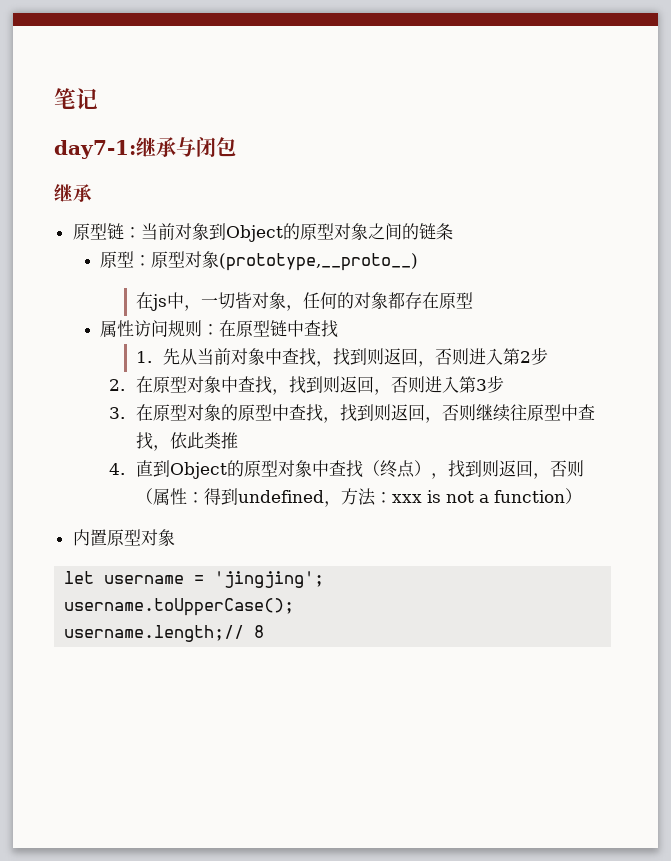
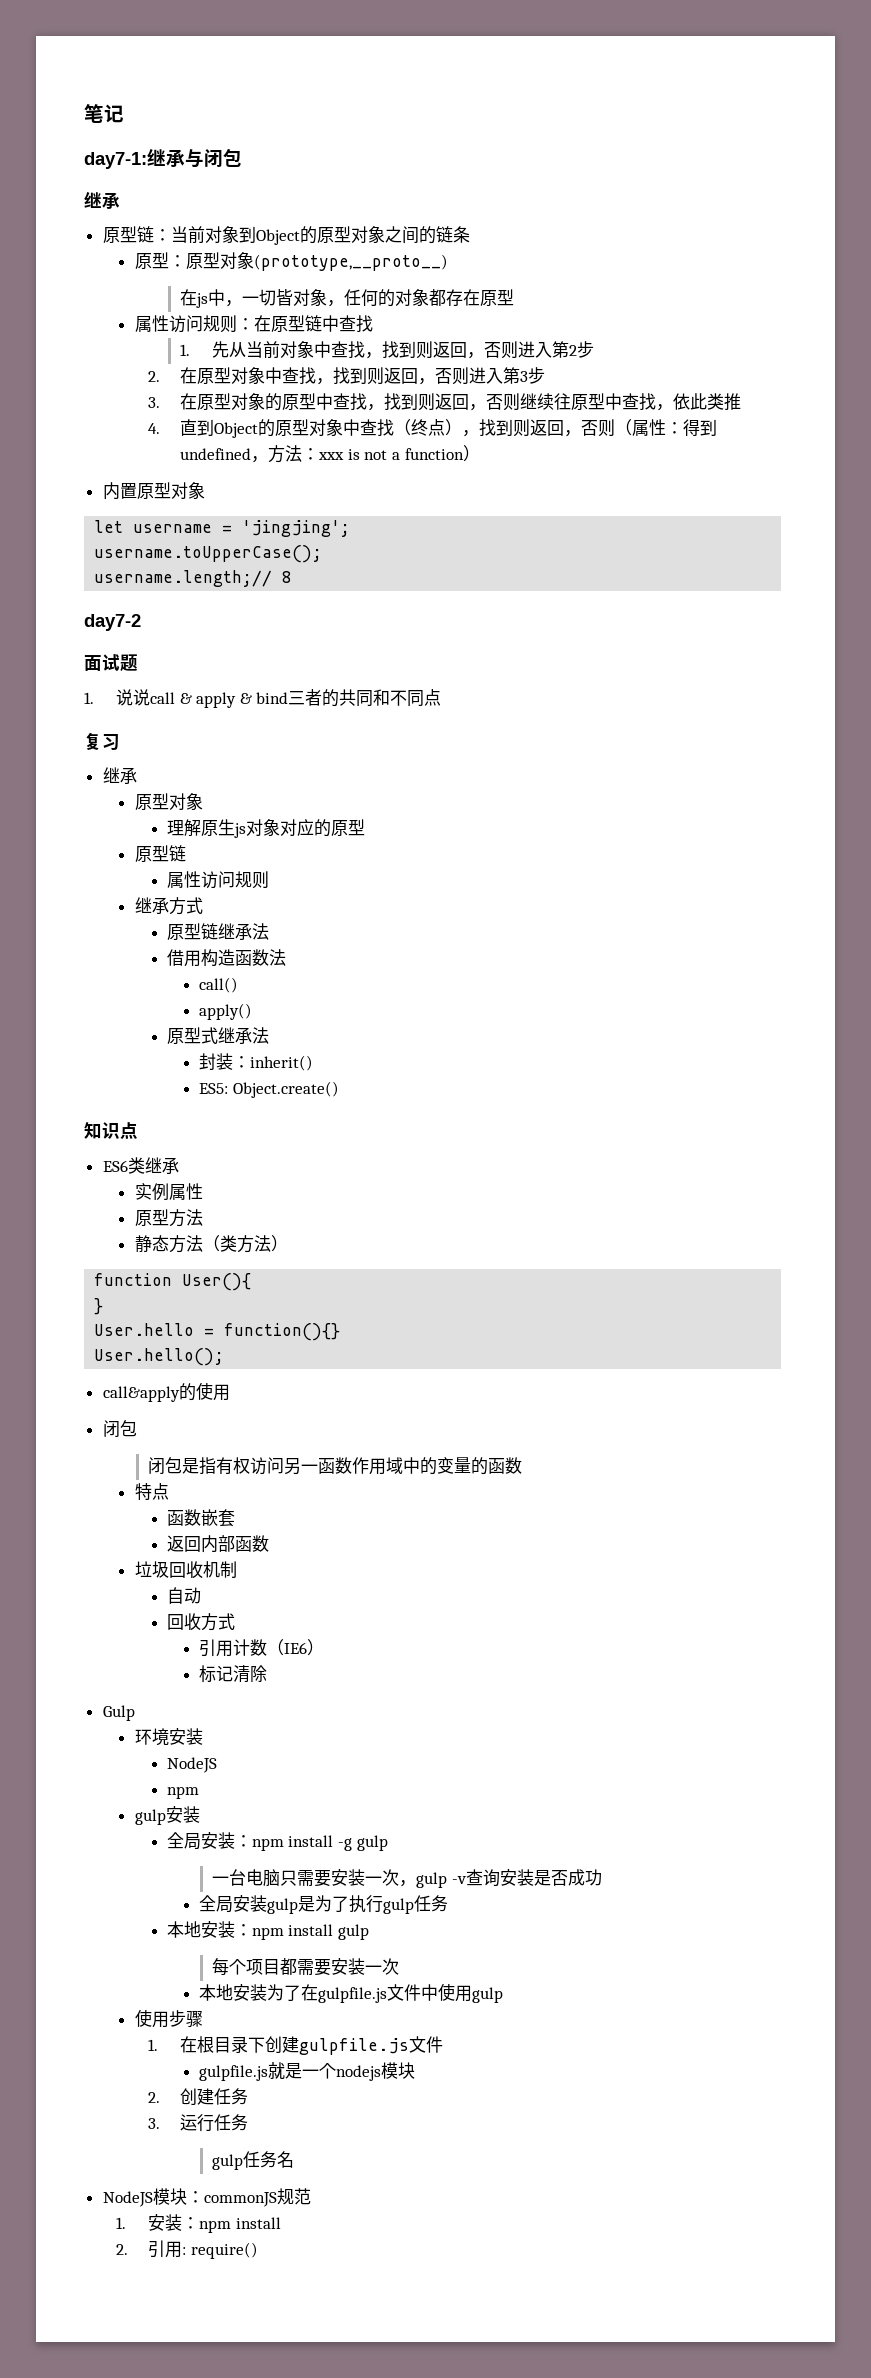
(265, 631) none -> [84,614,141,631] [84,654,138,671] [84,689,442,708] [84,732,120,750] [102,767,137,784] [134,793,203,810] [166,819,365,838] [134,845,186,862] [166,871,269,889] [134,897,203,915] [166,923,269,940] [166,949,286,967] [198,977,238,993] [198,1003,252,1020] [166,1027,269,1044] [198,1053,313,1071] [198,1081,339,1098] [84,1122,138,1139] [102,1157,179,1174] [134,1183,203,1201] [134,1209,203,1227] [134,1235,288,1253] [94,1273,252,1291] [94,1298,104,1315] [94,1323,341,1341] [94,1348,225,1366] [102,1382,230,1402] [102,1420,137,1438] [148,1457,523,1475] [134,1483,169,1500] [166,1509,235,1527] [166,1535,269,1553] [134,1561,237,1579] [166,1587,201,1604] [166,1613,235,1631] [198,1639,324,1657] [198,1665,267,1683] [102,1705,135,1721] [134,1728,203,1746] [166,1757,217,1773] [166,1786,199,1799] [134,1806,200,1825] [166,1832,388,1851] [212,1869,602,1888] [198,1895,448,1914] [166,1921,370,1940] [212,1958,400,1976] [198,1983,503,2003] [134,2009,203,2028] [148,2036,444,2055] [198,2062,415,2081] [148,2088,249,2106] [148,2114,249,2132] [212,2151,295,2170] [102,2188,311,2207] [116,2214,281,2233] [116,2240,258,2259] // day7-2 // 面试题 // 1.说说call & apply & bind三者的共同和不同点 // 复习 // 继承 // 原型对象 // 理解原生js对象对应的原型 // 原型链 // 属性访问规则 // 继承方式 // 原型链继承法 // 借用构造函数法 // call() // apply() // 原型式继承法 // 封装：inherit() // ES5: Object.create() // 知识点 // ES6类继承 // 实例属性 // 原型方法 // 静态方法（类方法） // function User(){ // } // User.hello = function(){} // User.hello(); // call&apply的使用 // 闭包 // 闭包是指有权访问另一函数作用域中的变量的函数 // 特点 // 函数嵌套 // 返回内部函数 // 垃圾回收机制 // 自动 // 回收方式 // 引用计数（IE6） // 标记清除 // Gulp // 环境安装 // NodeJS // npm // gulp安装 // 全局安装：npm install -g gulp // 一台电脑只需要安装一次，gulp -v查询安装是否成功 // 全局安装gulp是为了执行gulp任务 // 本地安装：npm install gulp // 每个项目都需要安装一次 // 本地安装为了在gulpfile.js文件中使用gulp // 使用步骤 // 1.在根目录下创建gulpfile.js文件 // gulpfile.js就是一个nodejs模块 // 2.创建任务 // 3.运行任务 // gulp任务名 // NodeJS模块：commonJS规范 // 1.安装：npm install // 2.引用: require()

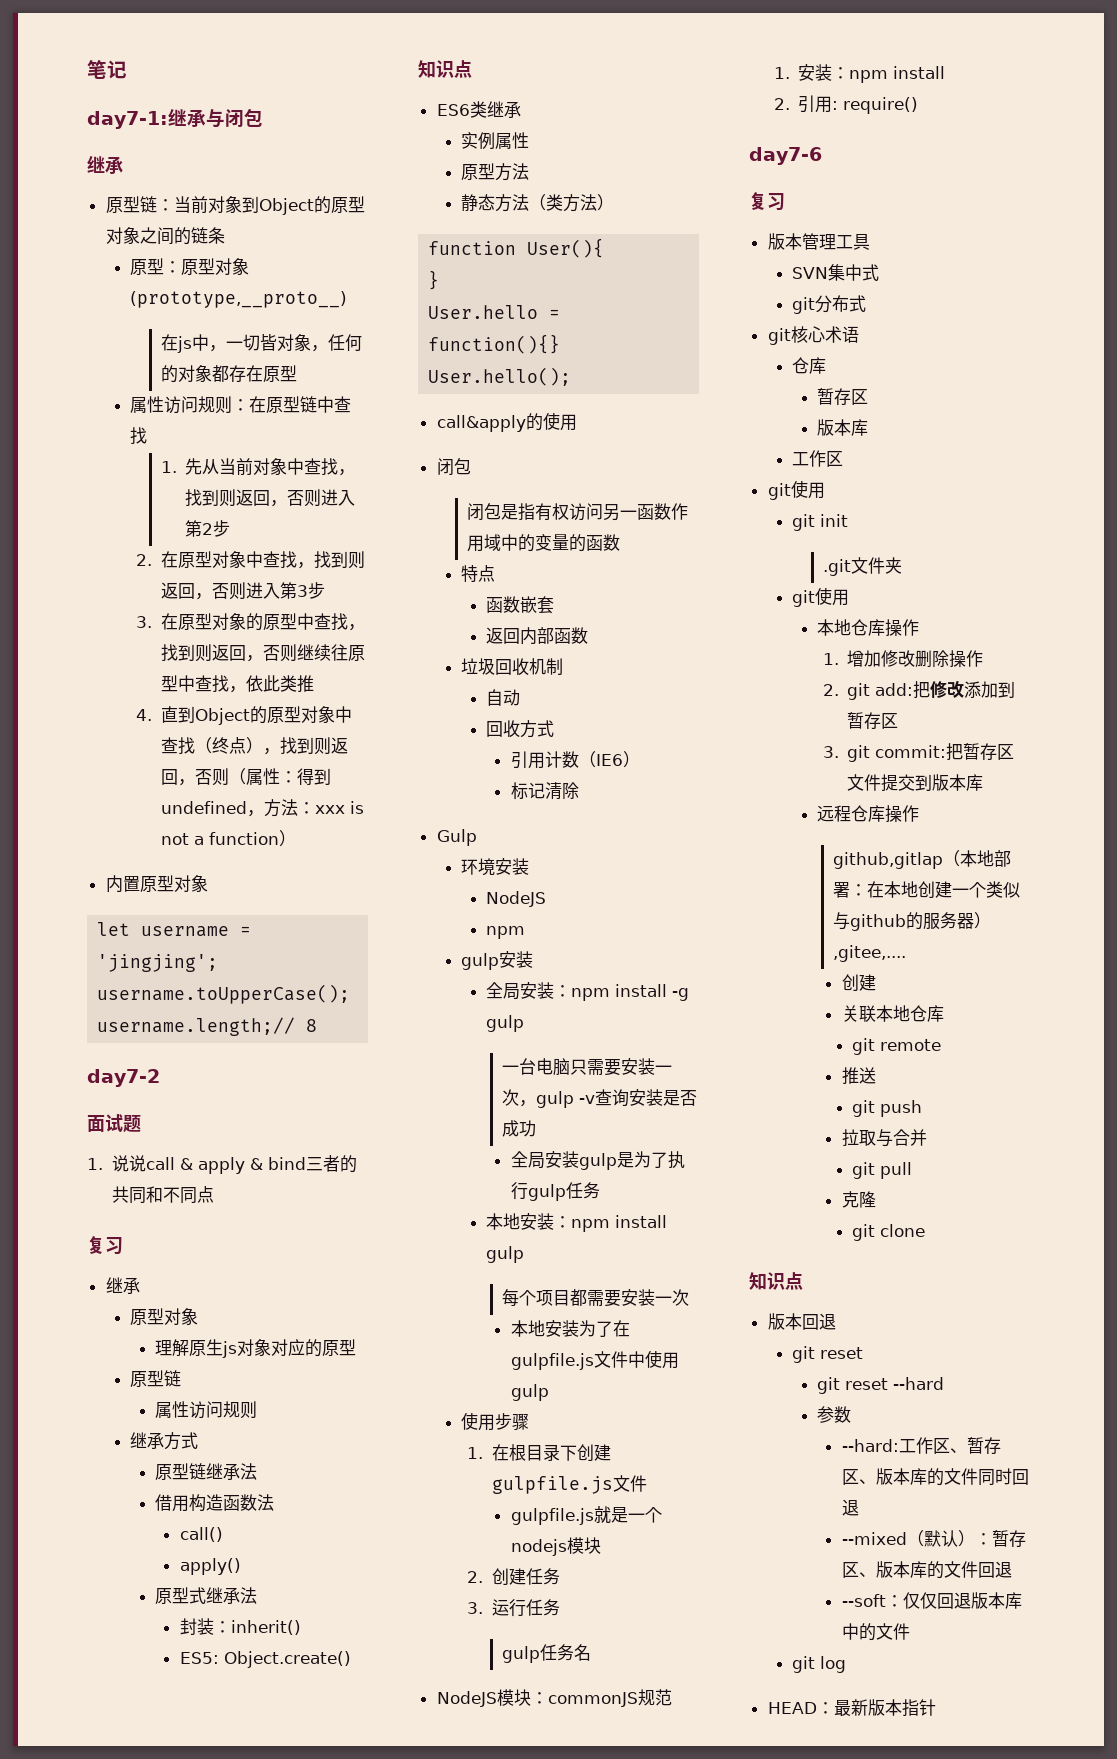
(258, 2250) none -> [749,147,822,165] [749,192,785,211] [767,233,870,250] [792,264,880,281] [792,295,867,314] [767,326,859,345] [792,357,827,374] [816,388,868,405] [816,419,868,436] [792,450,844,467] [767,480,825,500] [792,514,849,531] [822,557,902,576] [792,587,850,607] [816,619,919,637] [822,650,984,668] [822,680,1016,700] [847,712,899,729] [822,743,1015,762] [847,774,984,792] [816,805,919,823] [833,850,1012,869] [833,881,1021,899] [833,912,992,931] [833,945,907,962] [841,974,876,992] [841,1005,944,1022] [852,1038,941,1055] [841,1067,876,1085] [852,1100,922,1117] [841,1129,927,1147] [852,1162,912,1179] [841,1191,876,1208] [852,1224,925,1241] [749,1272,803,1290] [767,1313,836,1330] [792,1346,864,1363] [816,1377,944,1394] [816,1406,851,1423] [841,1437,1001,1454] [841,1468,1029,1486] [841,1499,859,1516] [841,1530,1026,1547] [841,1561,1012,1579] [841,1592,1022,1609] [841,1623,910,1641] [792,1656,847,1673] [767,1699,936,1717] // day7-6 // 复习 // 版本管理工具 // SVN集中式 // git分布式 // git核心术语 // 仓库 // 暂存区 // 版本库 // 工作区 // git使用 // git init // .git文件夹 // git使用 // 本地仓库操作 // 1.增加修改删除操作 // 2. git add:把修改添加到暂存区 // 3. git commit:把暂存区文件提交到版本库 // 远程仓库操作 // github,gitlap（本地部署：在本地创建一个类似与github的服务器）,gitee,.... // 创建 // 关联本地仓库 // git remote // 推送 // git push // 拉取与合并 // git pull // 克隆 // git clone // 知识点 // 版本回退 // git reset // git reset --hard // 参数 // --hard:工作区、暂存区、版本库的文件同时回退 // --mixed（默认）：暂存区、版本库的文件回退 // --soft：仅仅回退版本库中的文件 // git log // HEAD：最新版本指针

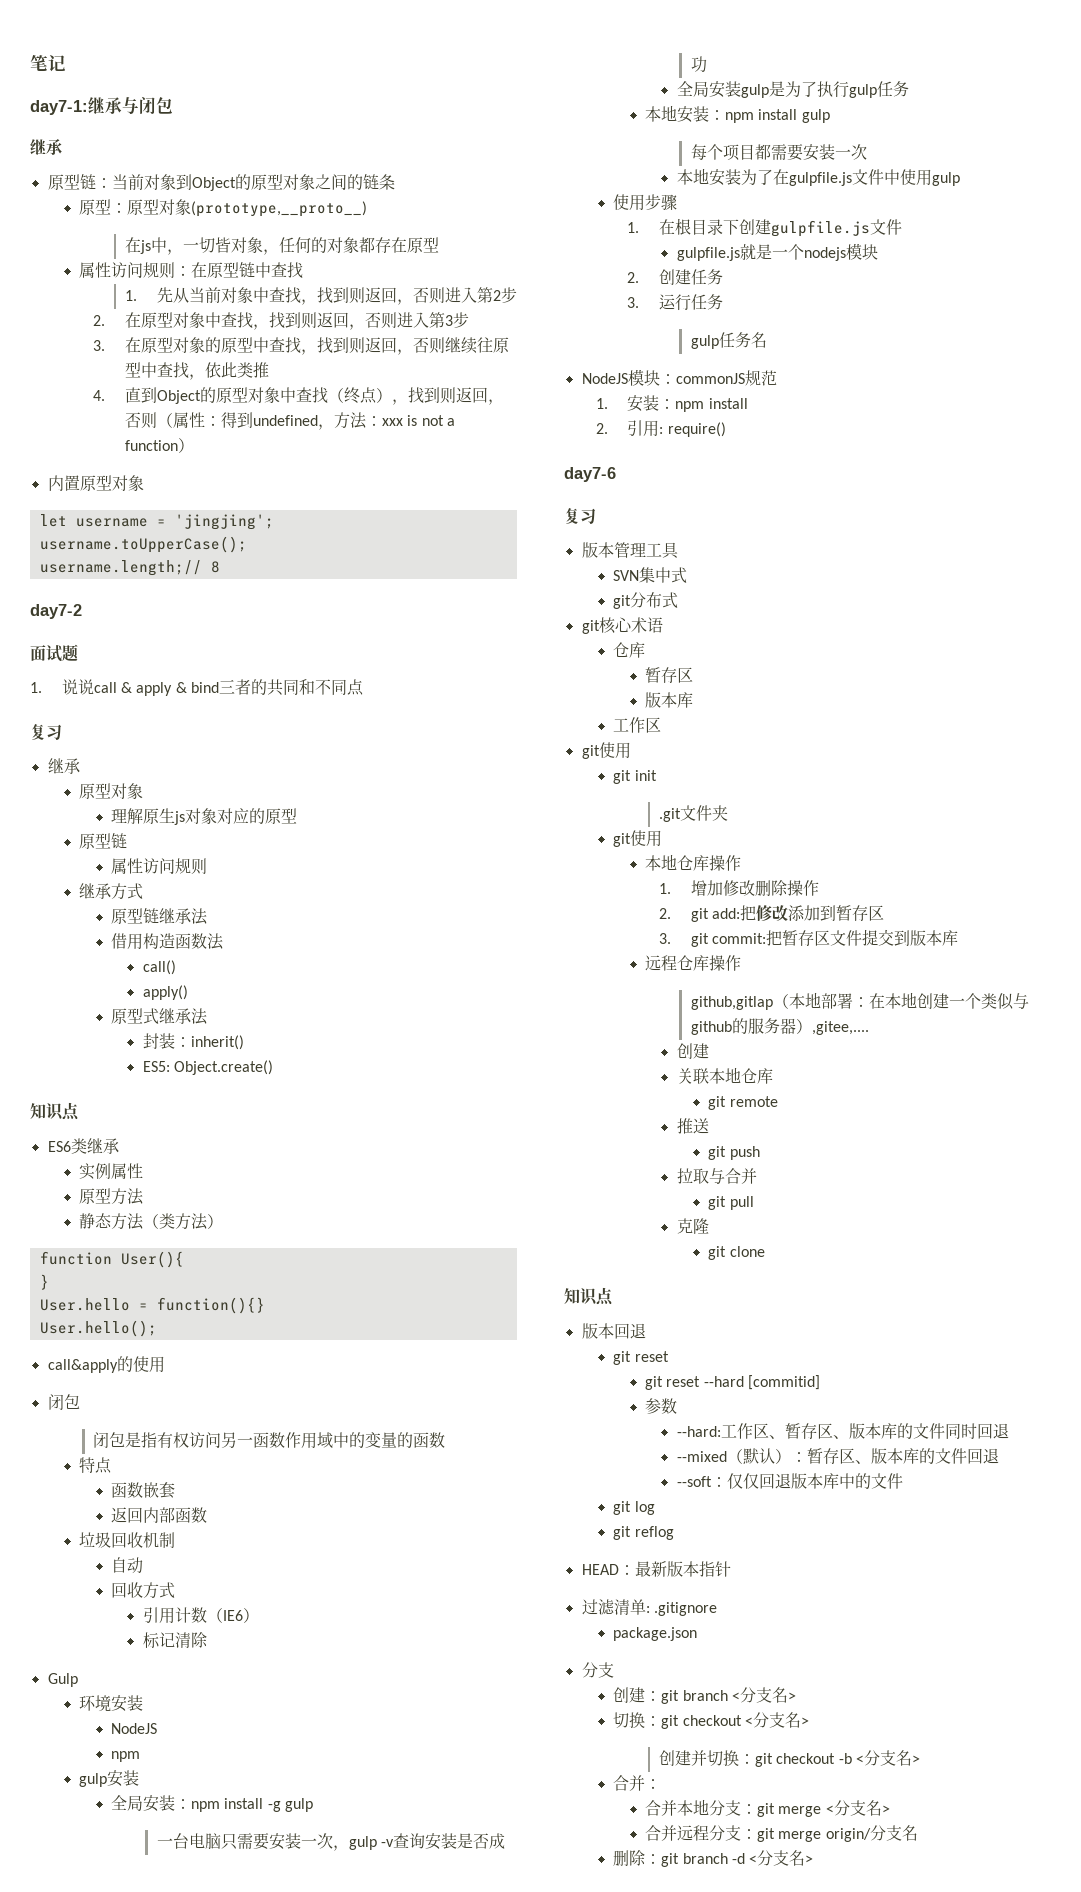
(944, 1383) none -> [747,1375,820,1390] [commitid]
(847, 1664) none -> [613,1526,674,1540] // git reflog
(936, 1707) none -> [581,1599,717,1616] [613,1627,698,1641] [581,1662,614,1678] [613,1687,796,1704] [613,1712,809,1729] [658,1750,920,1767] [613,1775,662,1791] [644,1799,890,1817] [644,1825,918,1842] [613,1850,814,1867] // 过滤清单: .gitignore // package.json // 分支 // 创建：git branch <分支名> // 切换：git checkout <分支名> // 创建并切换：git checkout -b <分支名> // 合并： // 合并本地分支：git merge <分支名> // 合并远程分支：git merge origin/分支名 // 删除：git branch -d <分支名>

